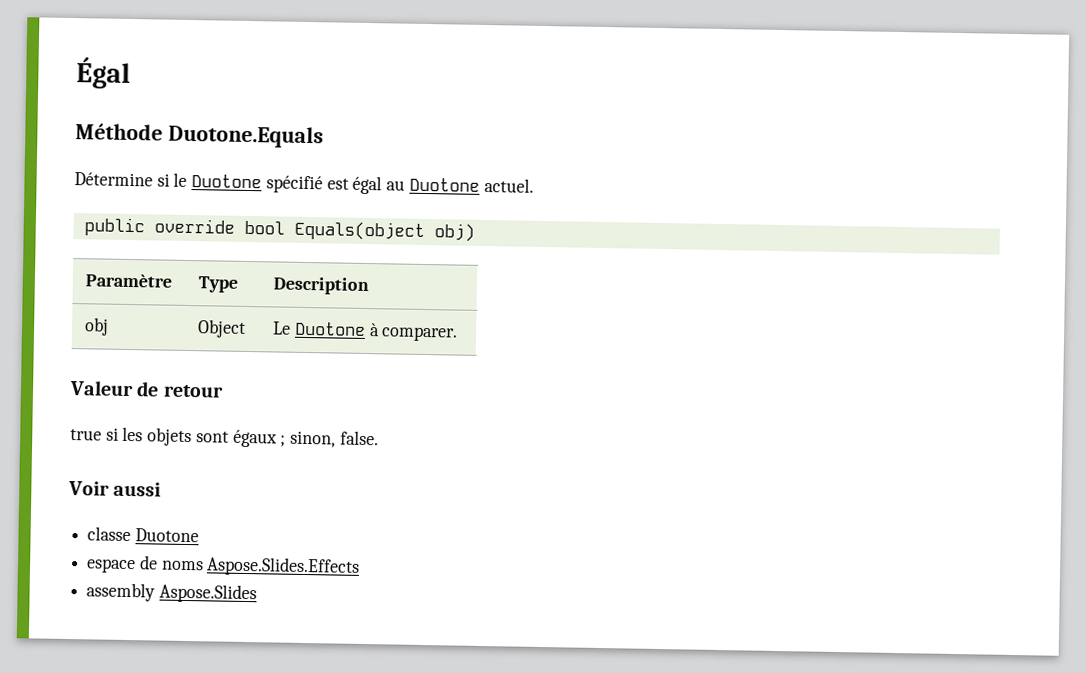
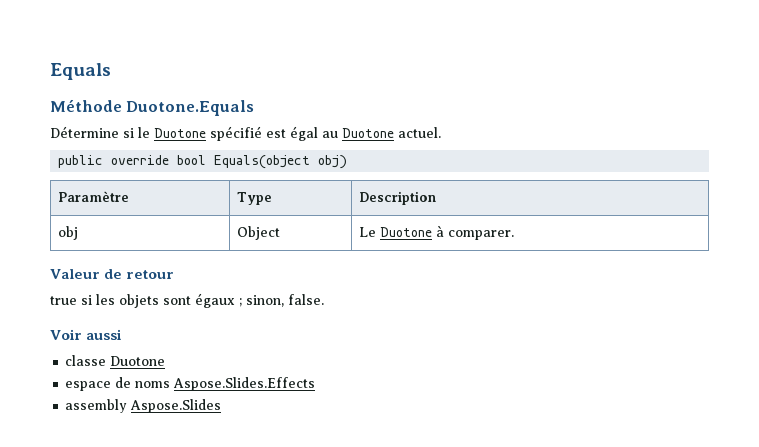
[76,57,131,89] Égal -> [50,63,111,80] Equals

